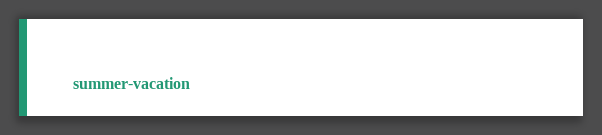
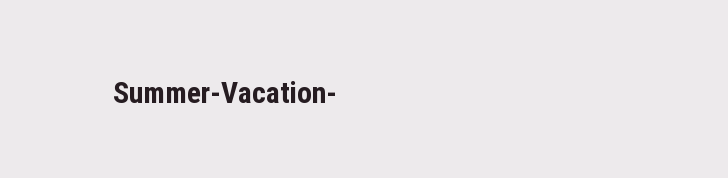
[73,77,190,89] summer-vacation -> [113,81,337,103] Summer-Vacation-

